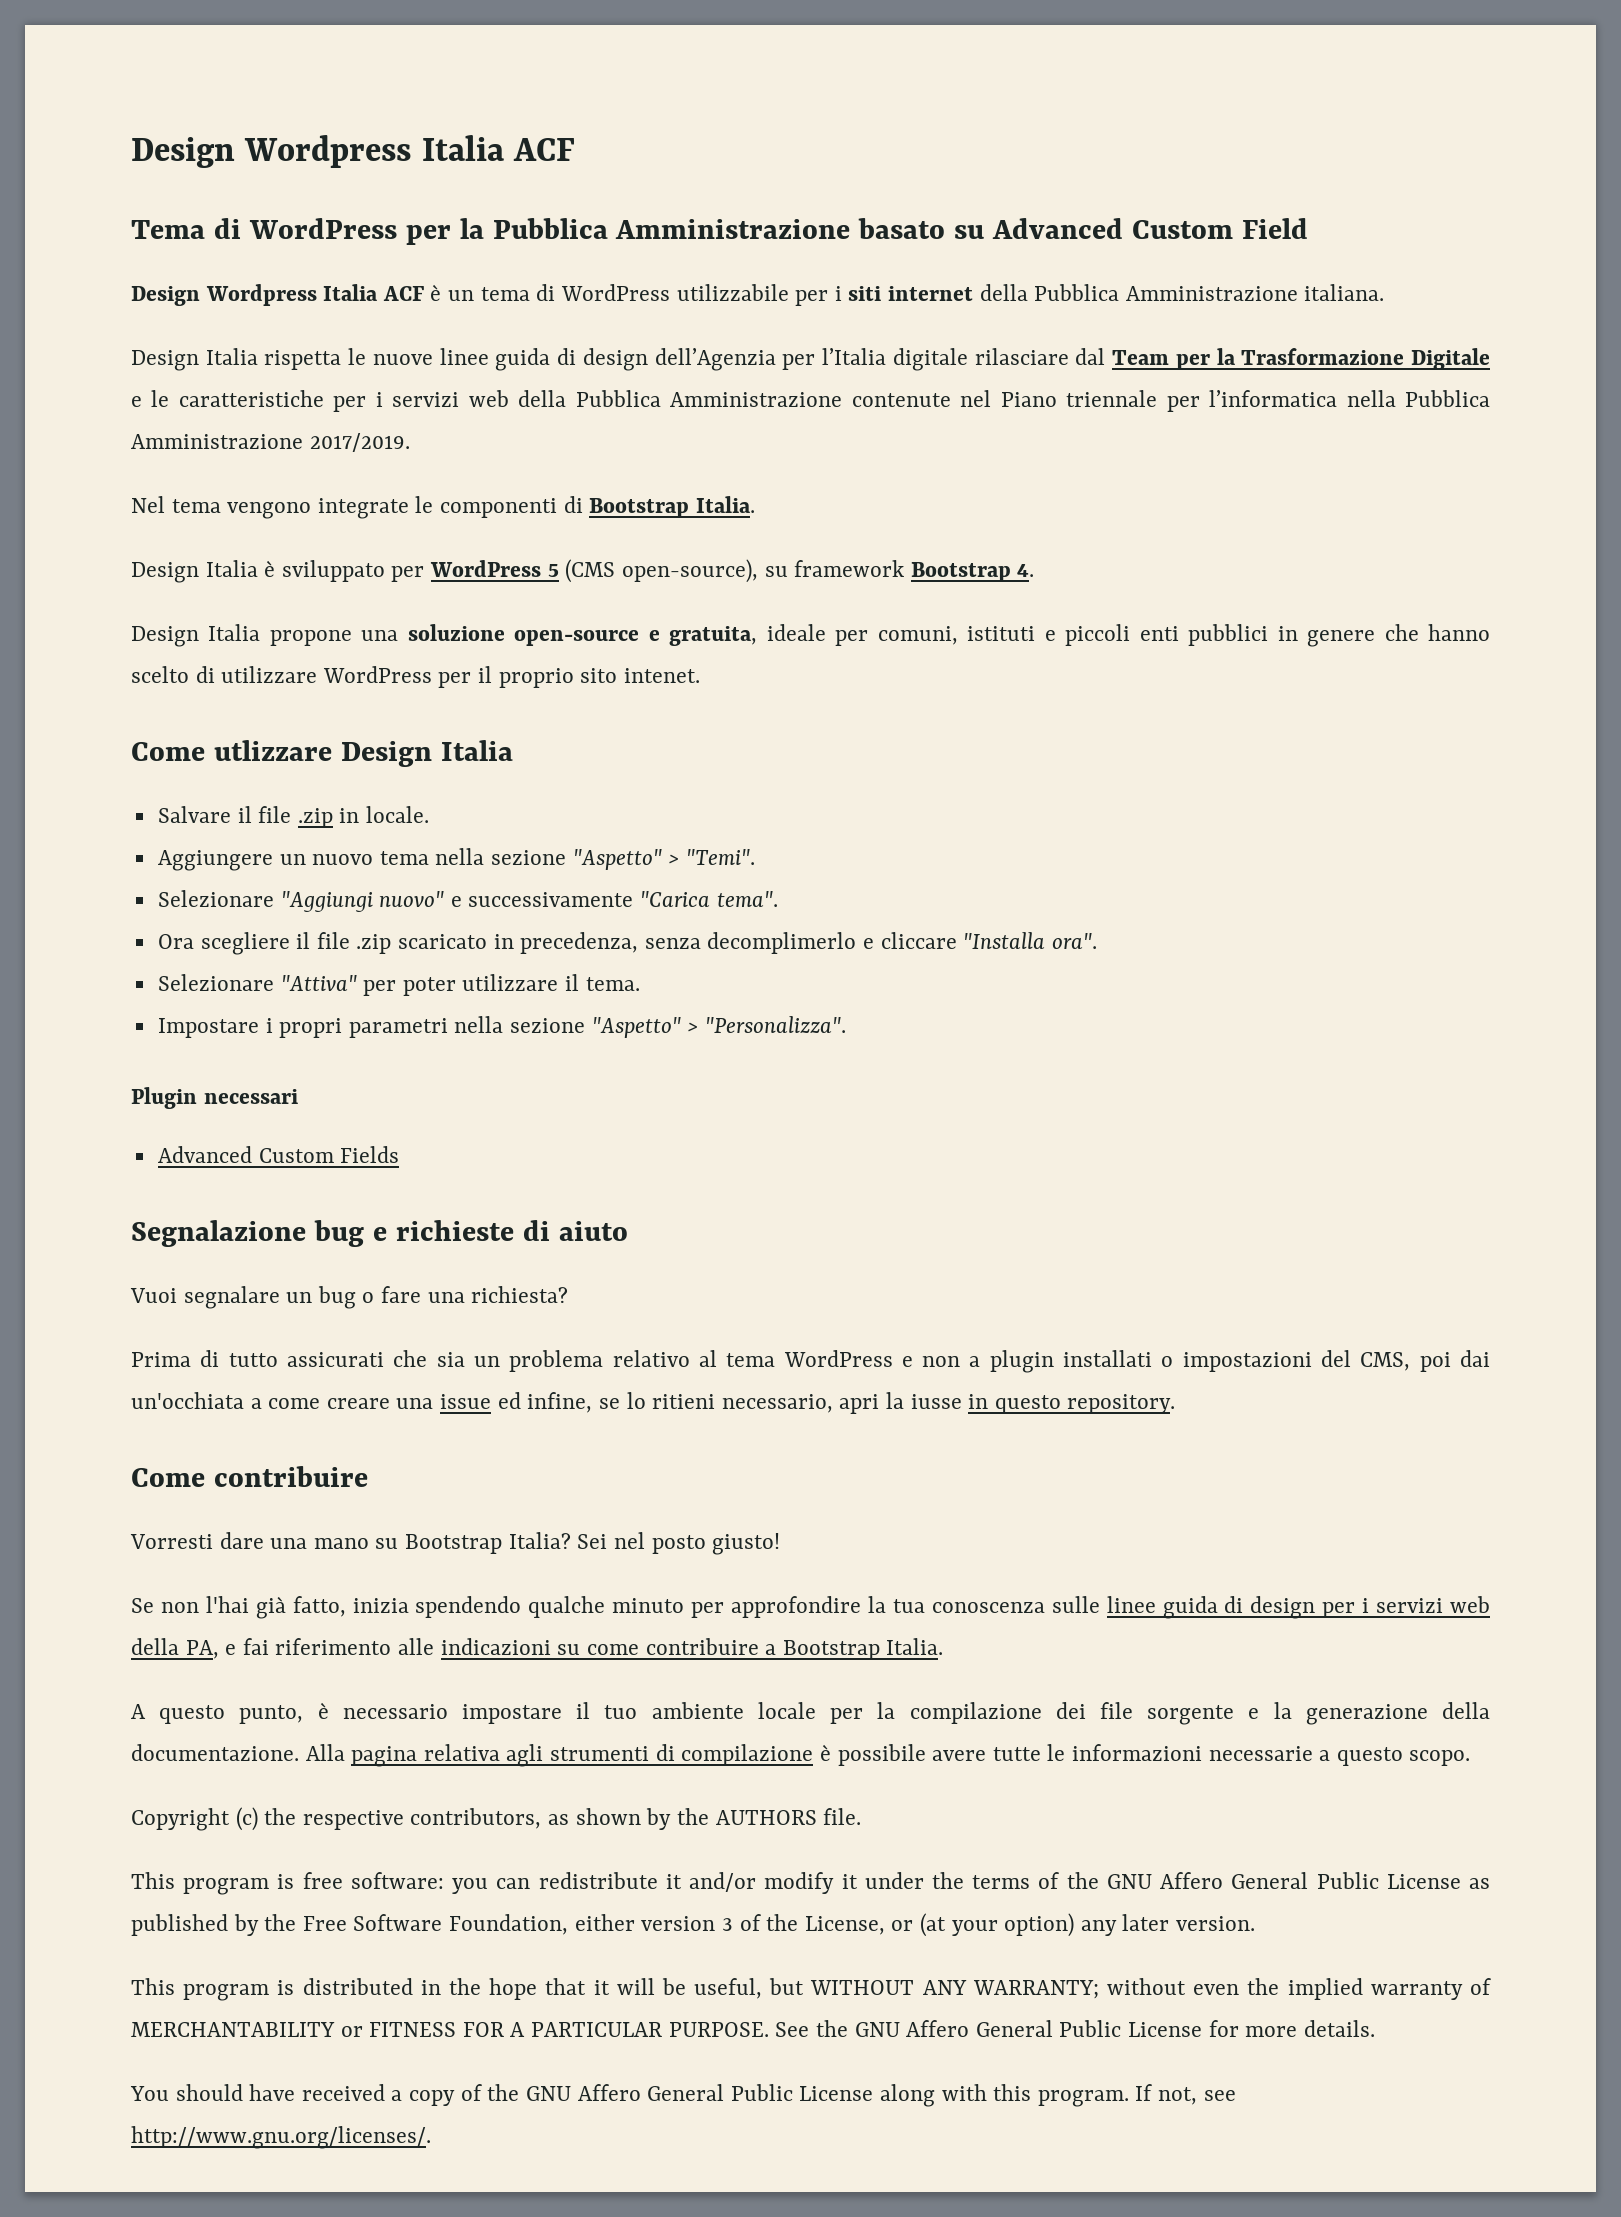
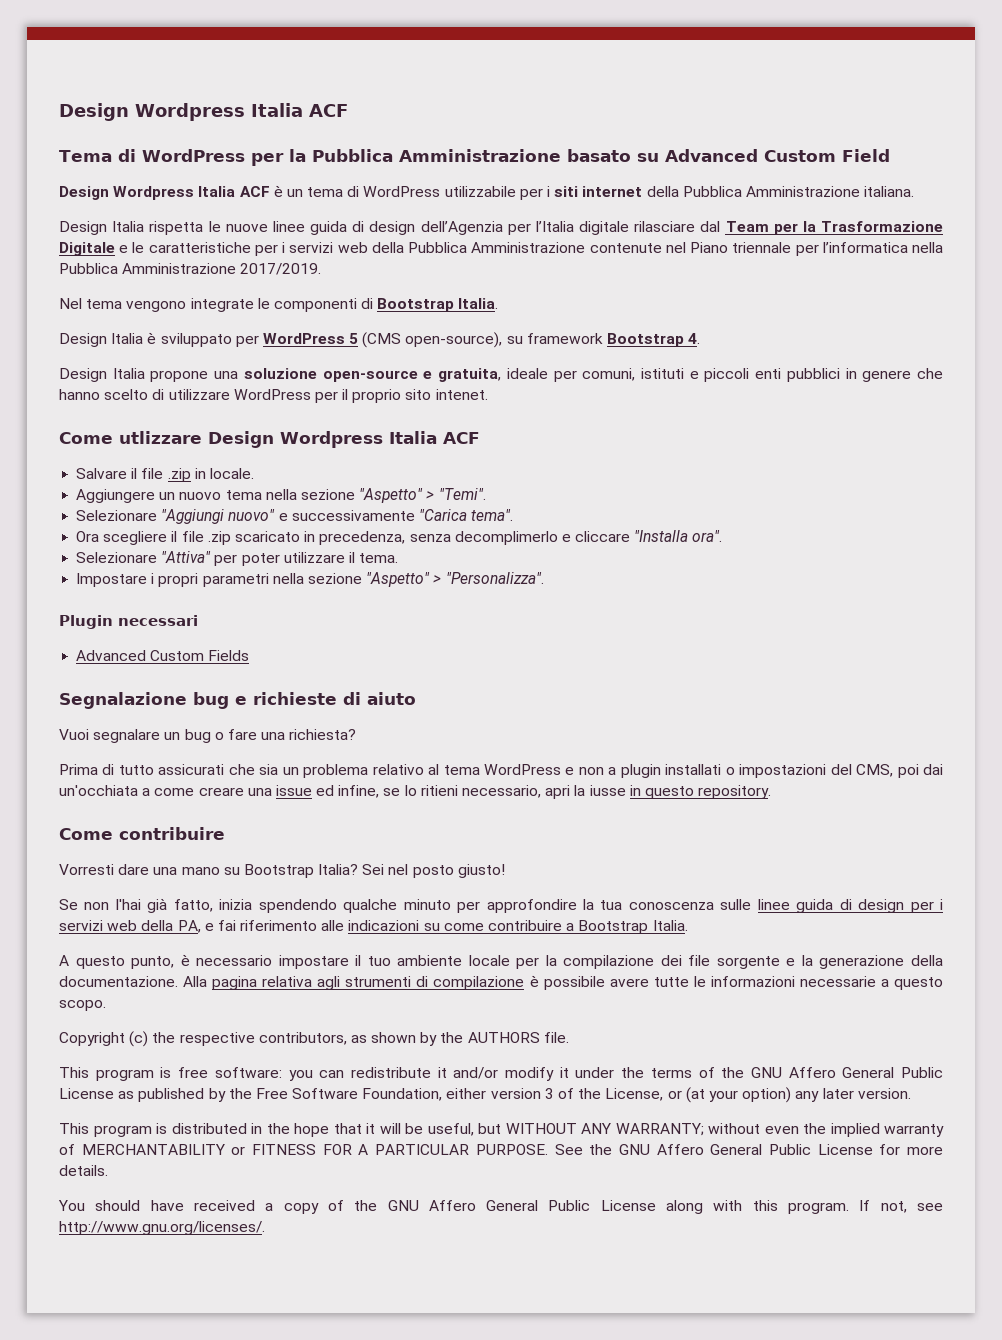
[440,740,513,761] Italia -> [280,431,480,448] Wordpress Italia ACF

